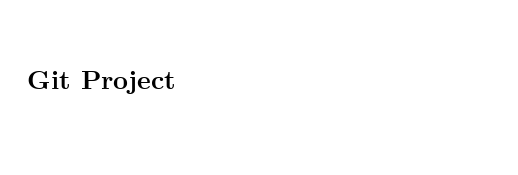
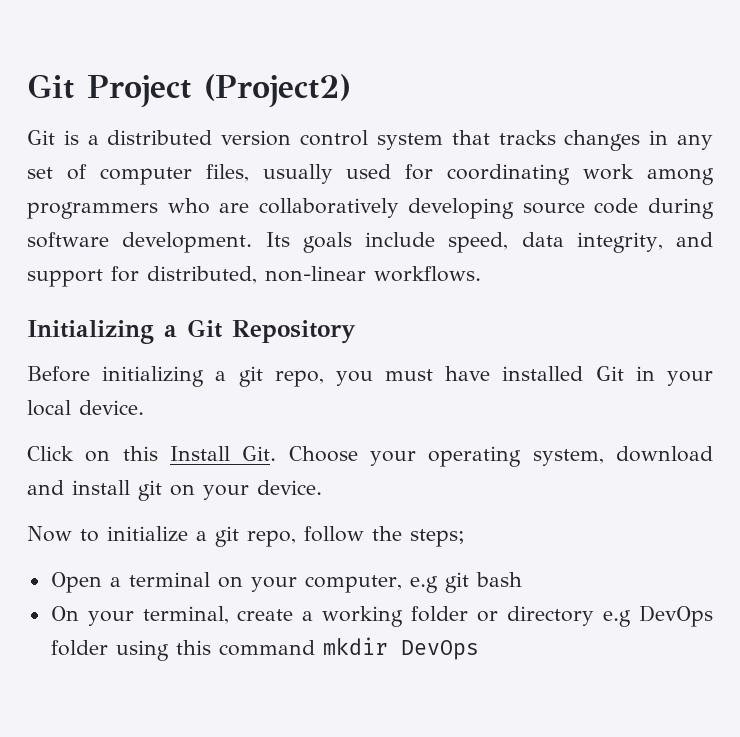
(176, 82) none -> [204,74,351,107] [27,130,714,151] [27,164,715,185] [27,198,714,219] [27,232,713,253] [27,266,481,287] [27,319,356,344] [27,366,713,387] [27,400,144,416] [27,446,713,467] [27,480,322,501] [27,526,465,547] [50,572,522,593] [50,605,713,627] [50,637,479,661] (Project2) // Git is a distributed version control system that tracks changes in any set of computer files, usually used for coordinating work among programmers who are collaboratively developing source code during software development. Its goals include speed, data integrity, and support for distributed, non-linear workflows. // Initializing a Git Repository // Before initializing a git repo, you must have installed Git in your local device. // Click on this Install Git. Choose your operating system, download and install git on your device. // Now to initialize a git repo, follow the steps; // Open a terminal on your computer, e.g git bash // On your terminal, create a working folder or directory e.g DevOps folder using this command mkdir DevOps

